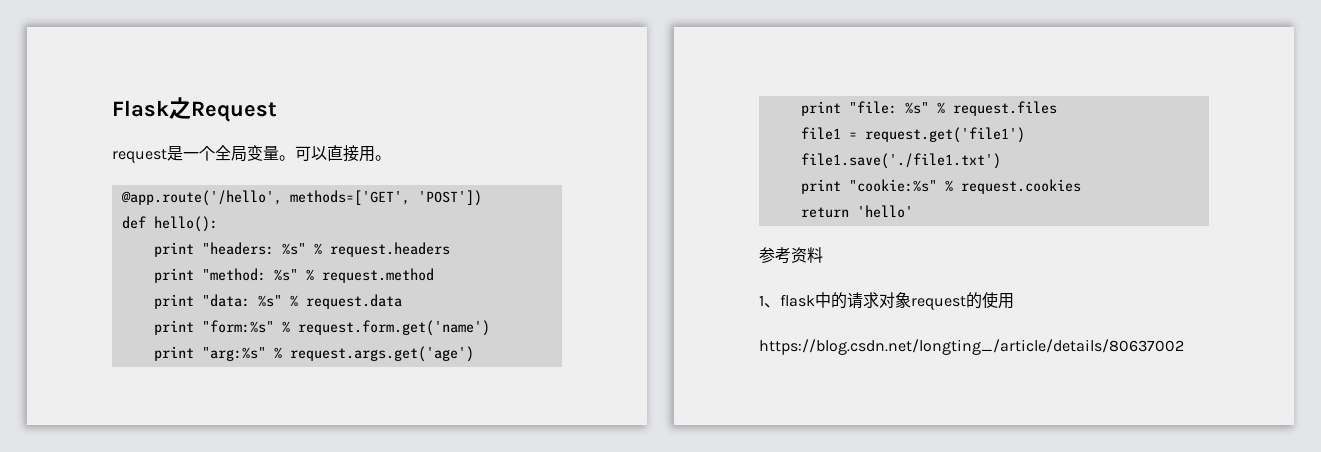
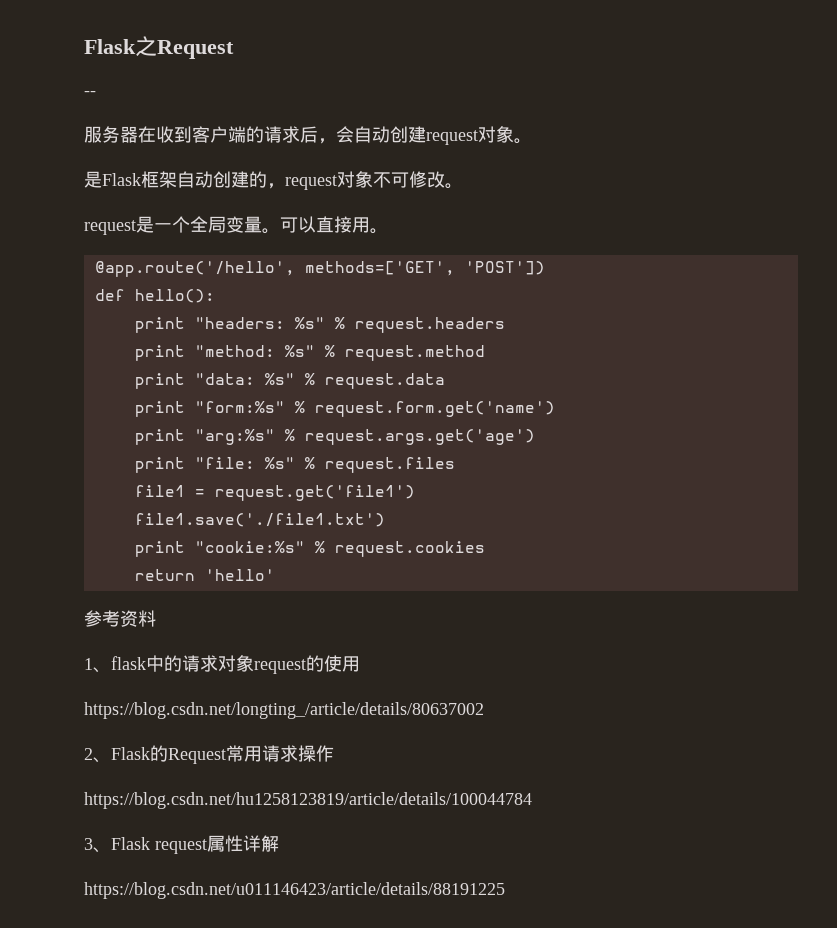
(277, 111) none -> [84,91,96,96] [84,126,532,145] [84,171,463,190] // -- // 服务器在收到客户端的请求后，会自动创建request对象。 // 是Flask框架自动创建的，request对象不可修改。
(1184, 347) none -> [84,745,334,764] [84,792,532,809] [84,835,279,854] [84,882,505,899] // 2、Flask的Request常用请求操作 // https://blog.csdn.net/hu1258123819/article/details/100044784 // 3、Flask request属性详解 // https://blog.csdn.net/u011146423/article/details/88191225

